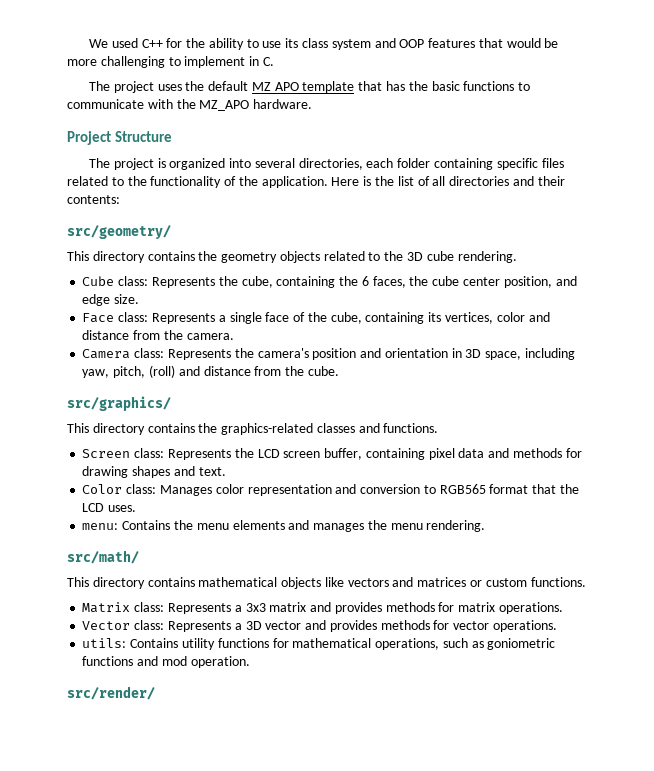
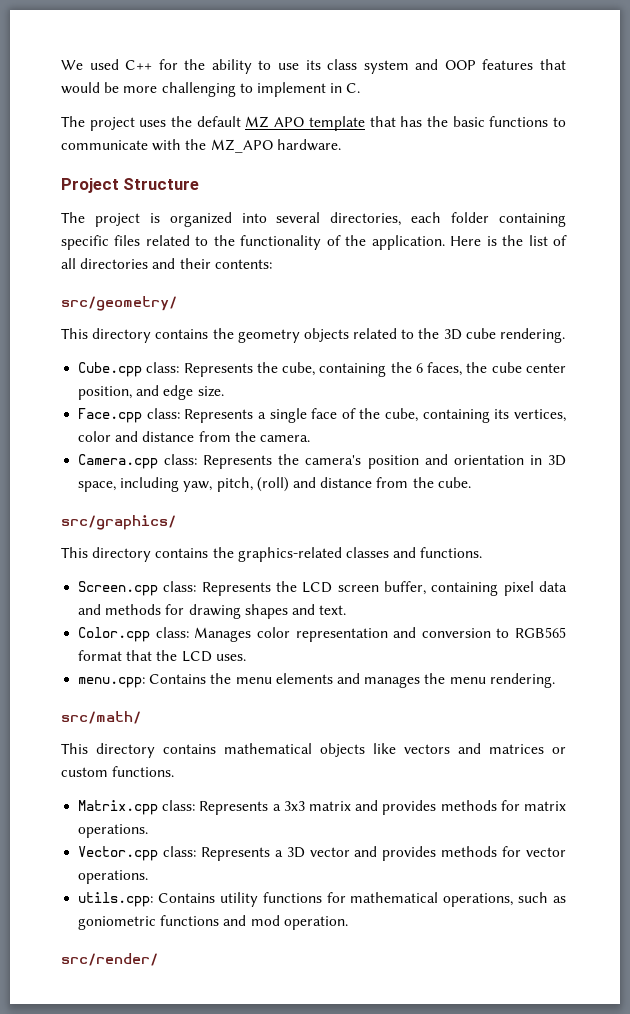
[82,276,115,286] Cube -> [78,362,143,377] Cube.cpp
[82,313,115,323] Face -> [78,408,143,423] Face.cpp
[82,349,131,359] Camera -> [78,454,159,469] Camera.cpp
[82,449,131,458] Screen -> [78,581,159,596] Screen.cpp
[82,484,123,494] Color -> [78,627,151,642] Color.cpp
[82,523,119,530] menu: -> [78,677,146,688] menu.cpp:
[82,602,131,613] Matrix -> [78,800,159,815] Matrix.cpp
[82,621,131,630] Vector -> [78,846,159,861] Vector.cpp
[82,638,127,648] utils: -> [78,892,154,907] utils.cpp:

